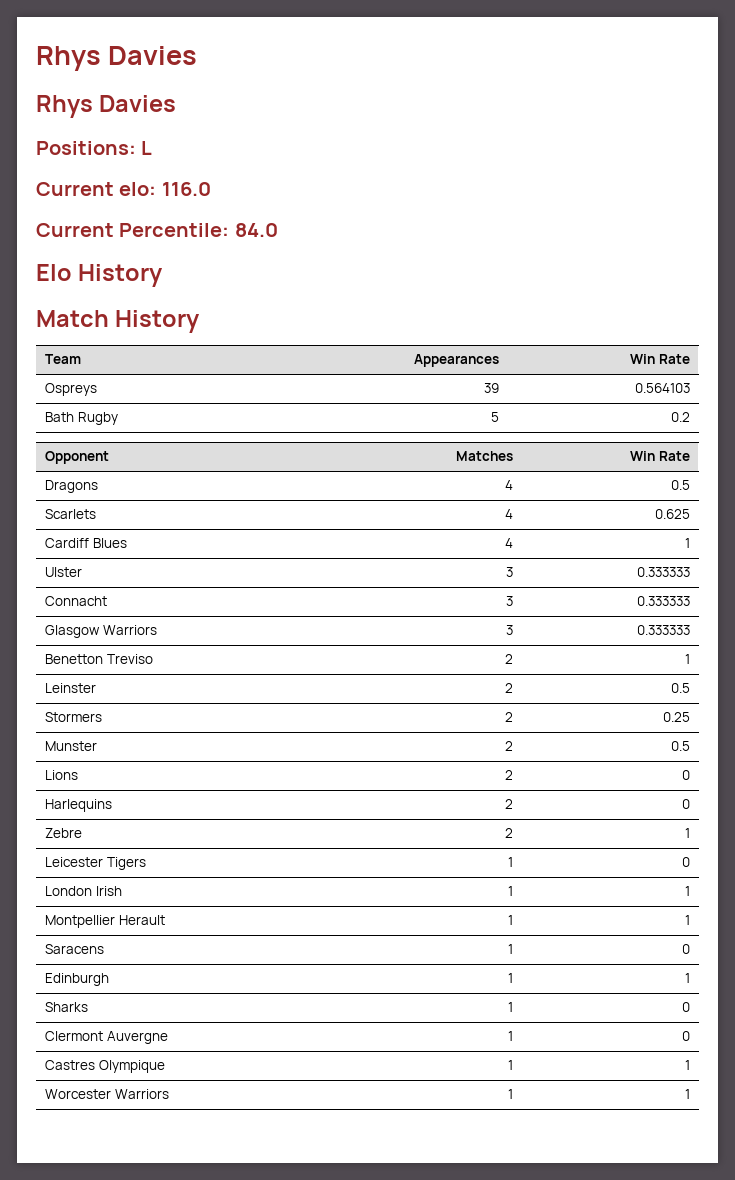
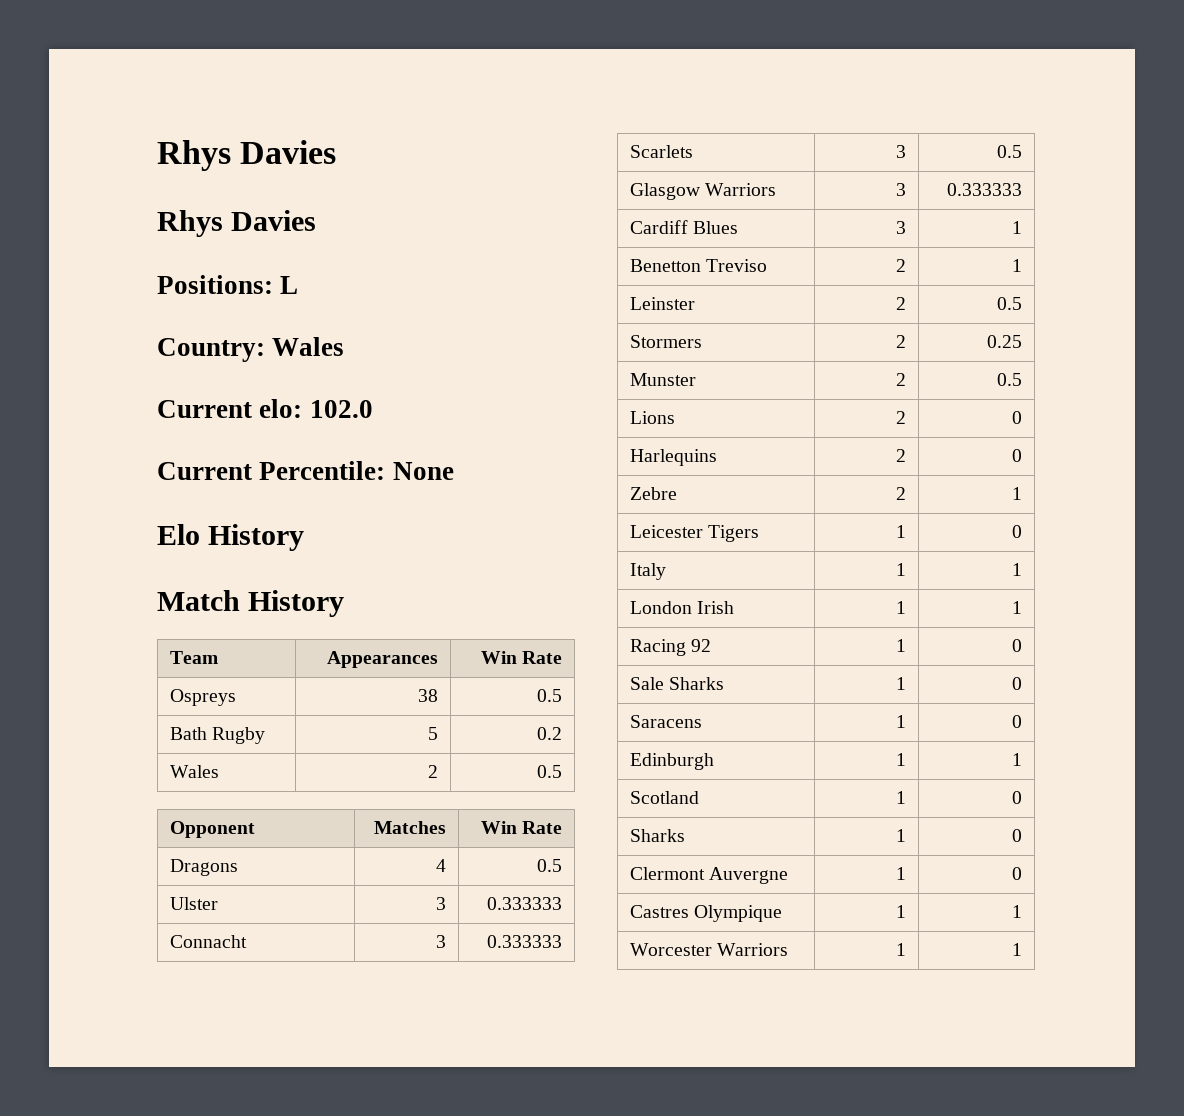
(153, 148) none -> [157,337,345,362] // Country: Wales
[161,182,211,196] [36,223,278,237] 116.0 // Current Percentile: 84.0 -> [309,400,373,418] [157,461,454,480] 102.0 // Current Percentile: None
[483,383,499,393] [634,383,690,393] 39 | 0.564103 -> [418,689,439,702] [537,689,563,702] 38 | 0.5
(690, 417) none -> [169,765,219,778] [428,765,439,778] [537,765,563,778] // Wales | 2 | 0.5
[45,509,97,519] [504,509,513,519] [654,509,690,519] [45,538,127,548] [504,538,513,548] [684,538,690,548] // Scarlets | 4 | 0.625 // Cardiff Blues | 4 | 1 -> (563, 865) none
(690, 601) none -> [629,145,693,158] [896,145,907,158] [997,145,1023,158] // Scarlets | 3 | 0.5
(690, 630) none -> [629,220,739,234] [896,221,907,234] [1012,221,1023,234] // Cardiff Blues | 3 | 1
(690, 862) none -> [629,563,666,580] [896,563,907,576] [1012,563,1023,576] // Italy | 1 | 1
[45,915,165,928] [507,915,513,925] [684,915,690,925] Montpellier Herault | 1 | 1 -> [629,639,712,656] [896,639,907,652] [1012,639,1023,652] [629,677,725,690] [896,677,907,690] [1012,677,1023,690] Racing 92 | 1 | 0 // Sale Sharks | 1 | 0
(690, 978) none -> [629,791,699,804] [896,791,907,804] [1012,791,1023,804] // Scotland | 1 | 0

